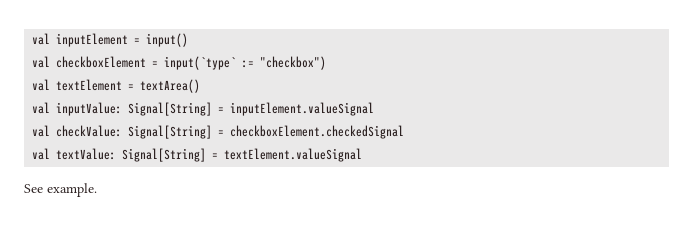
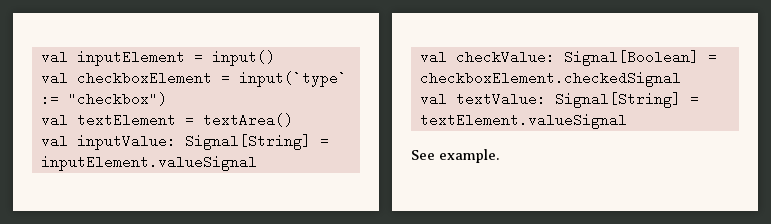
[128,125,213,139] Signal[String] -> [563,50,699,66] Signal[Boolean]

